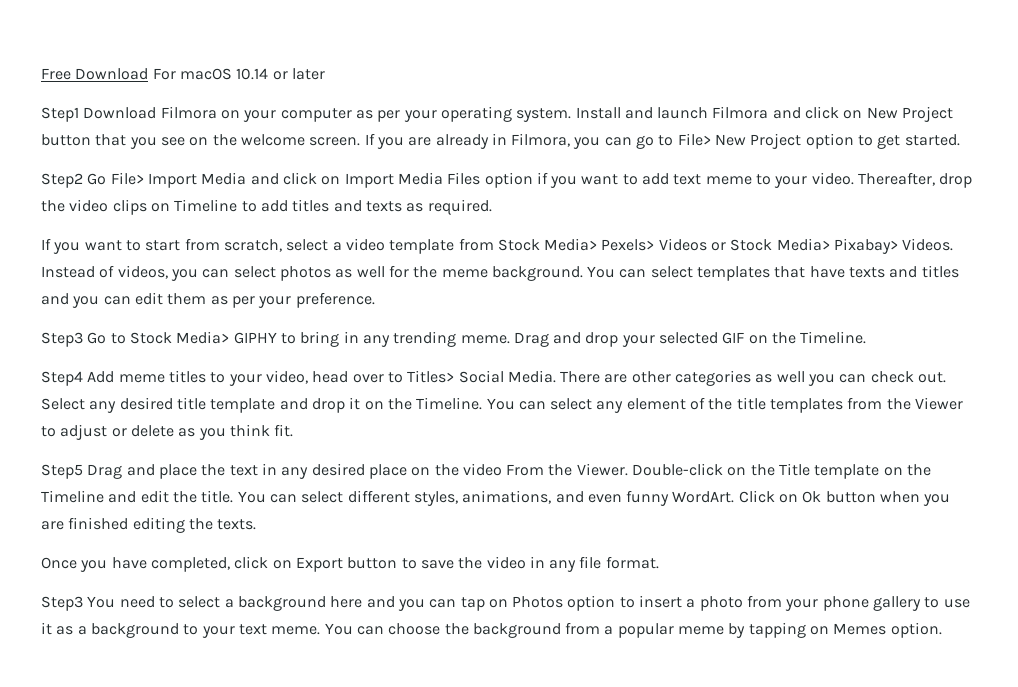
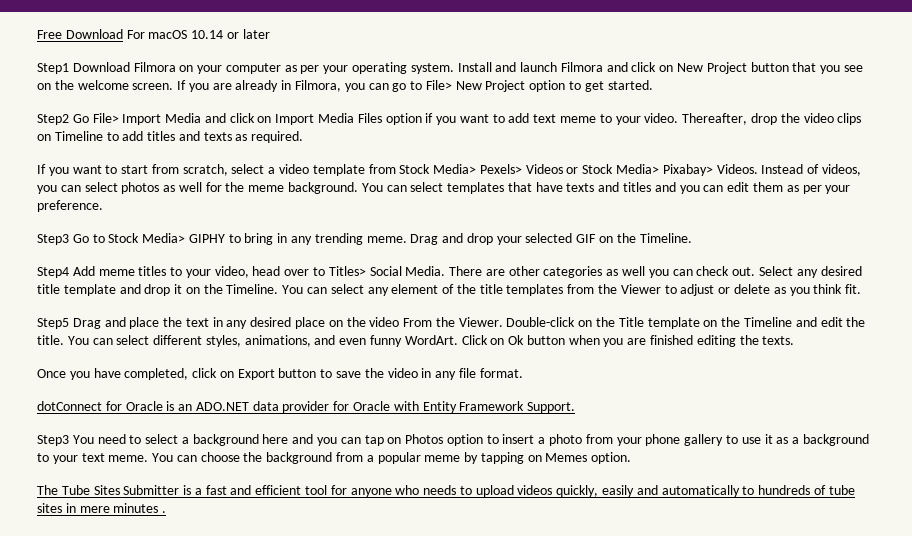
(659, 562) none -> [37,401,576,413] // dotConnect for Oracle is an ADO.NET data provider for Oracle with Entity Framework Support.
(942, 630) none -> [37,485,855,497] [37,503,167,513] // The Tube Sites Submitter is a fast and efficient tool for anyone who needs to upload videos quickly, easily and automatically to hundreds of tube sites in mere minutes .

